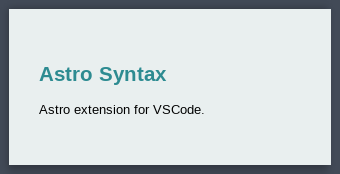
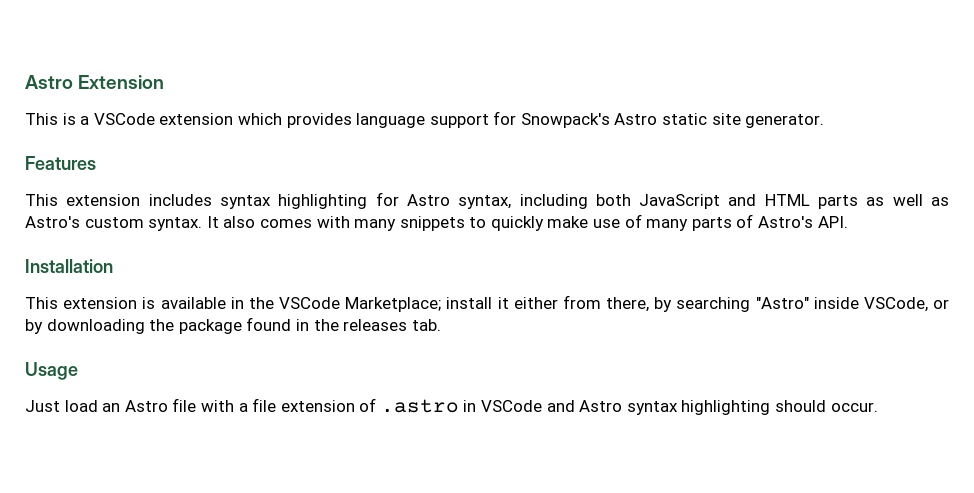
[39,67,167,85] [39,105,205,114] Astro Syntax // Astro extension for VSCode. -> [25,75,165,89] [25,111,825,128] [25,156,96,170] [25,192,949,209] [25,214,848,231] [25,259,113,273] [25,295,949,312] [25,317,441,334] [25,362,78,380] [25,398,878,415] Astro Extension // This is a VSCode extension which provides language support for Snowpack's Astro static site generator. // Features // This extension includes syntax highlighting for Astro syntax, including both JavaScript and HTML parts as well as Astro's custom syntax. It also comes with many snippets to quickly make use of many parts of Astro's API. // Installation // This extension is available in the VSCode Marketplace; install it either from there, by searching "Astro" inside VSCode, or by downloading the package found in the releases tab. // Usage // Just load an Astro file with a file extension of .astro in VSCode and Astro syntax highlighting should occur.

